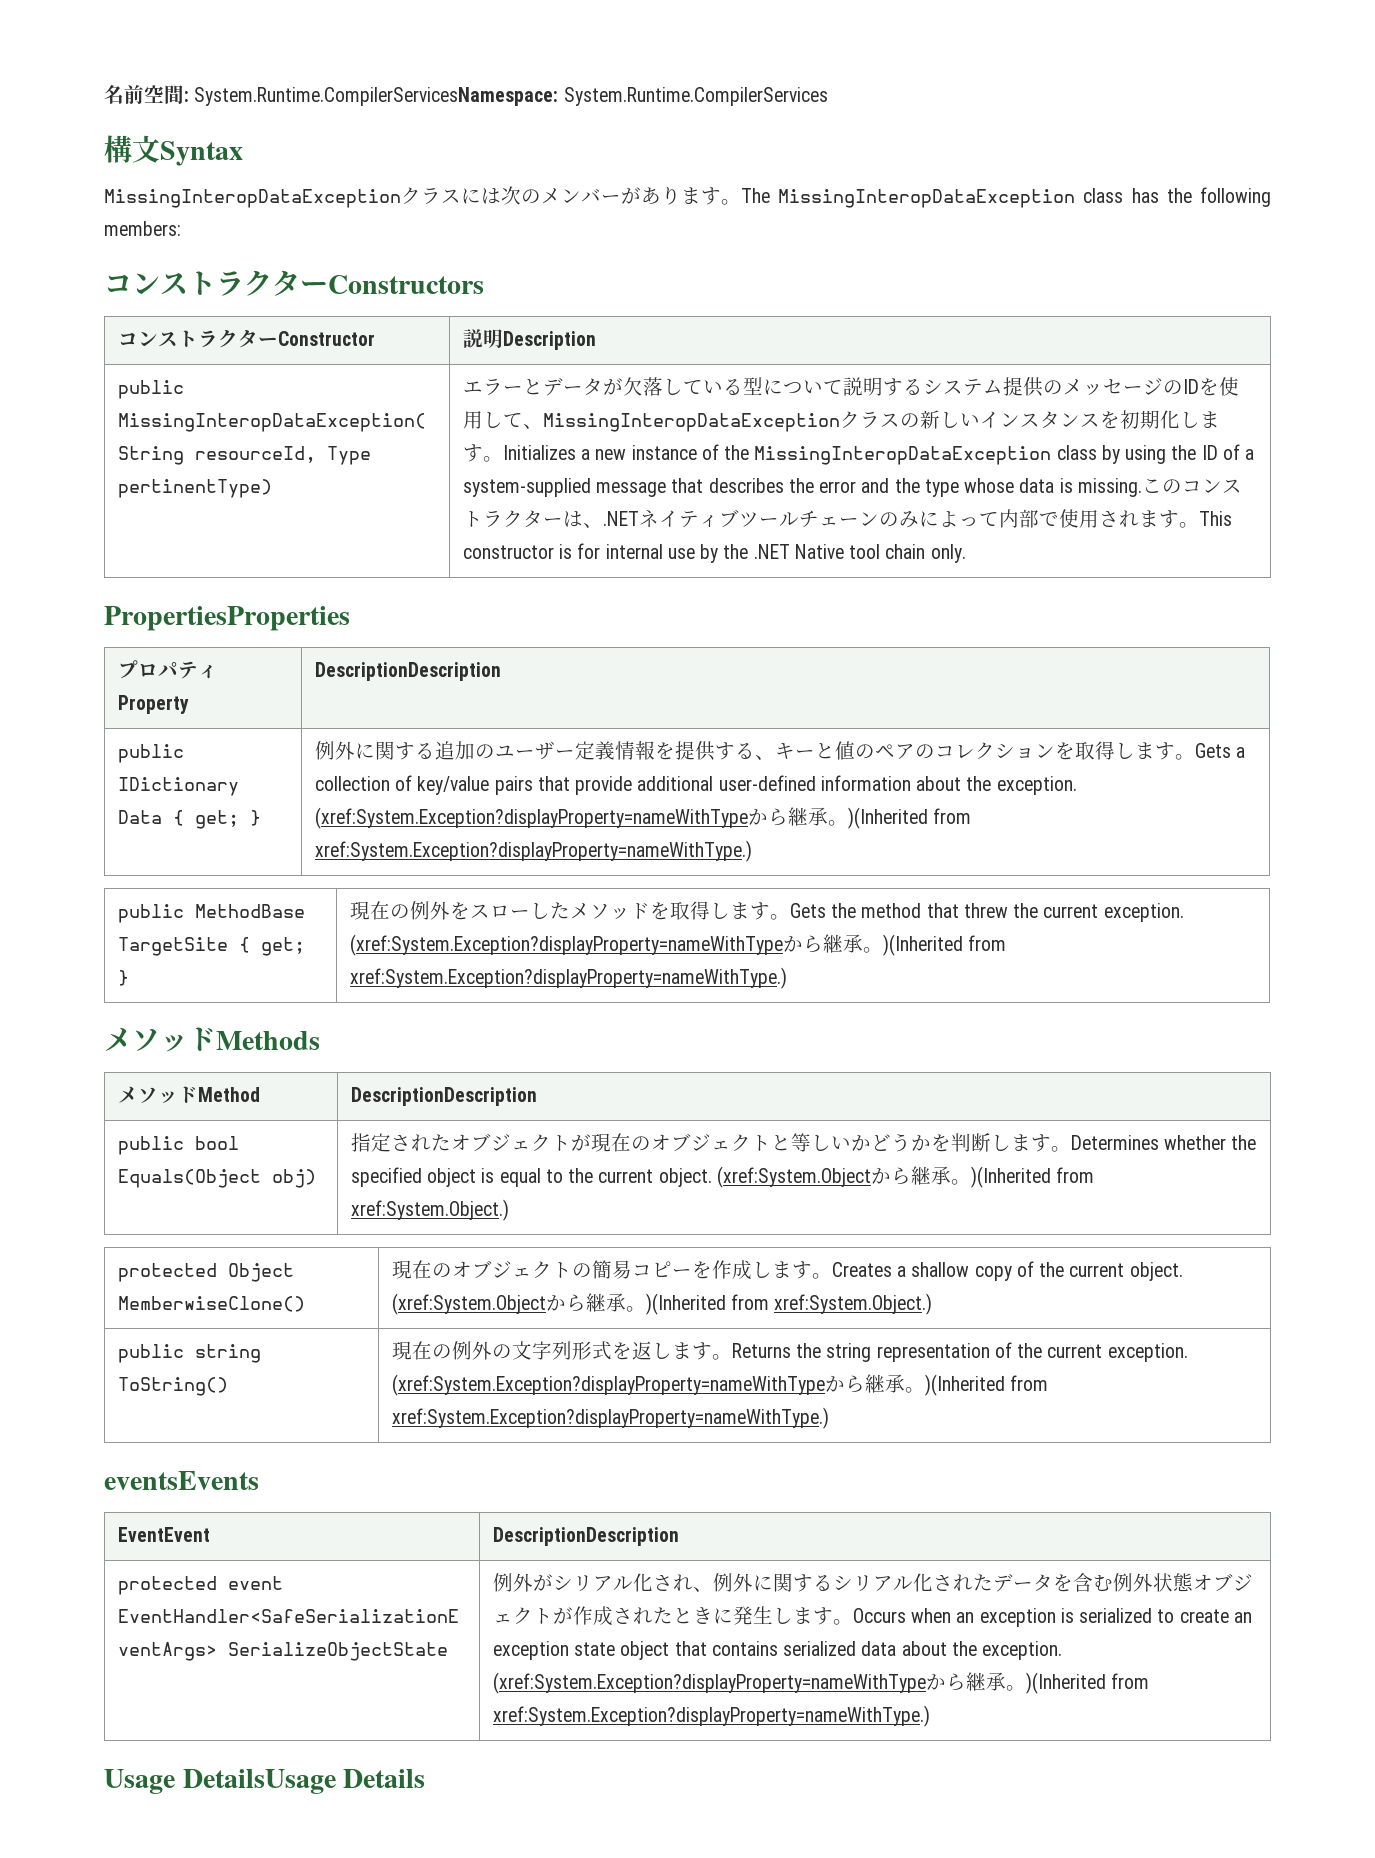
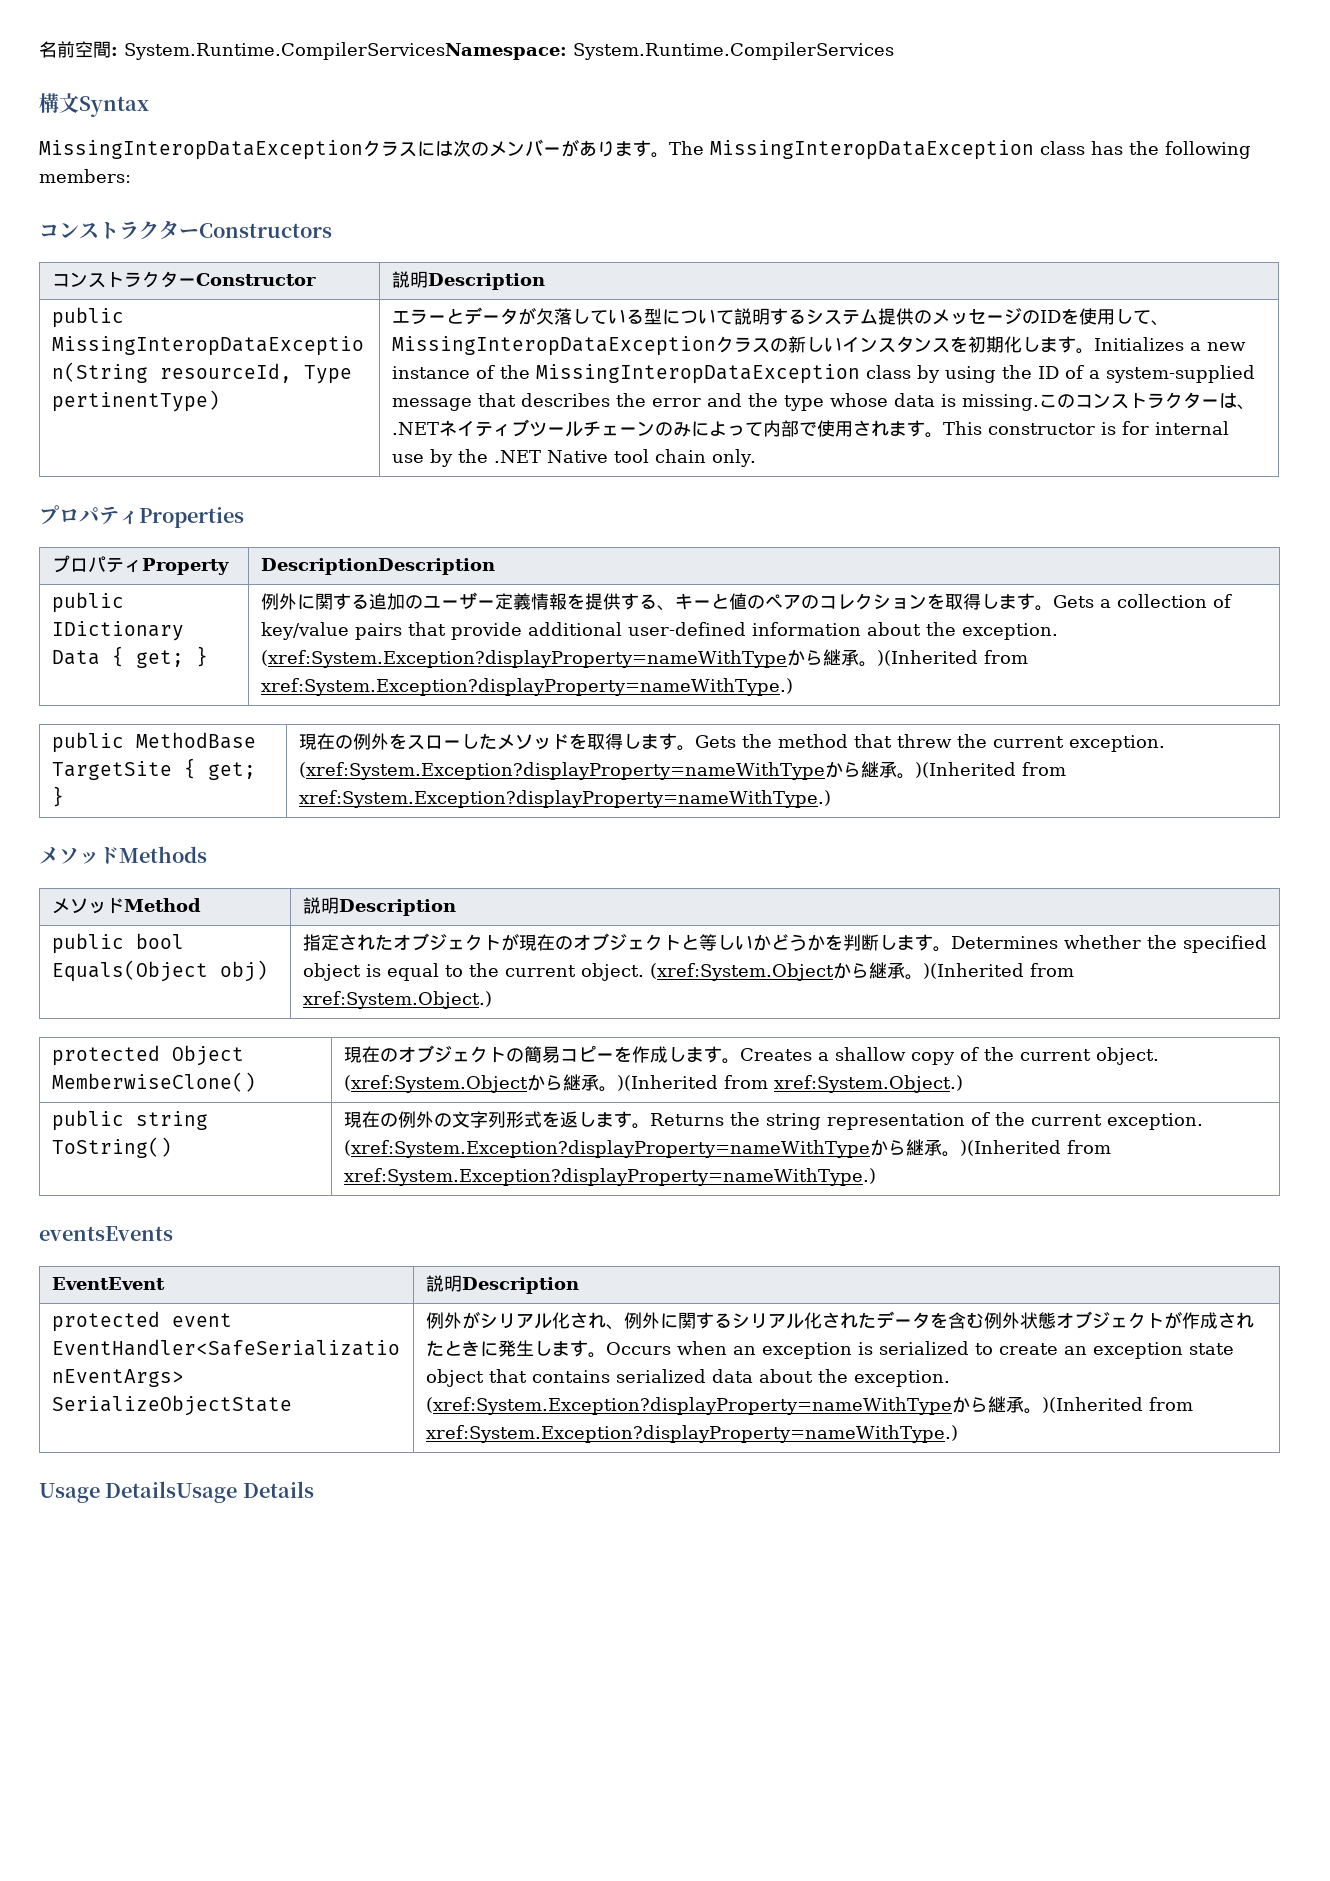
[104,606,350,631] PropertiesProperties -> [39,505,244,528] プロパティProperties
[350,1087,537,1106] DescriptionDescription -> [302,897,456,916] 説明Description
[492,1527,679,1546] DescriptionDescription -> [425,1275,579,1294] 説明Description

